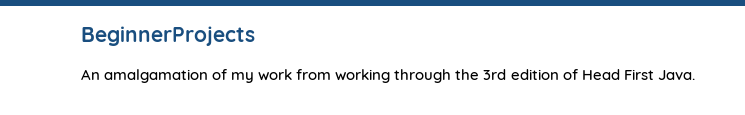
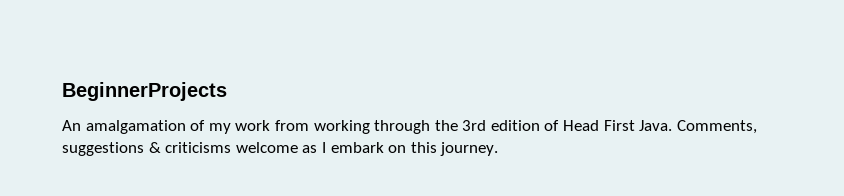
(695, 75) none -> [676,120,757,134] [62,142,499,156] Comments, suggestions & criticisms welcome as I embark on this journey.

